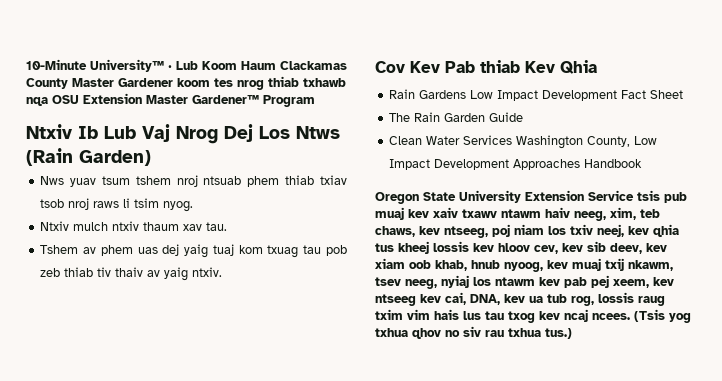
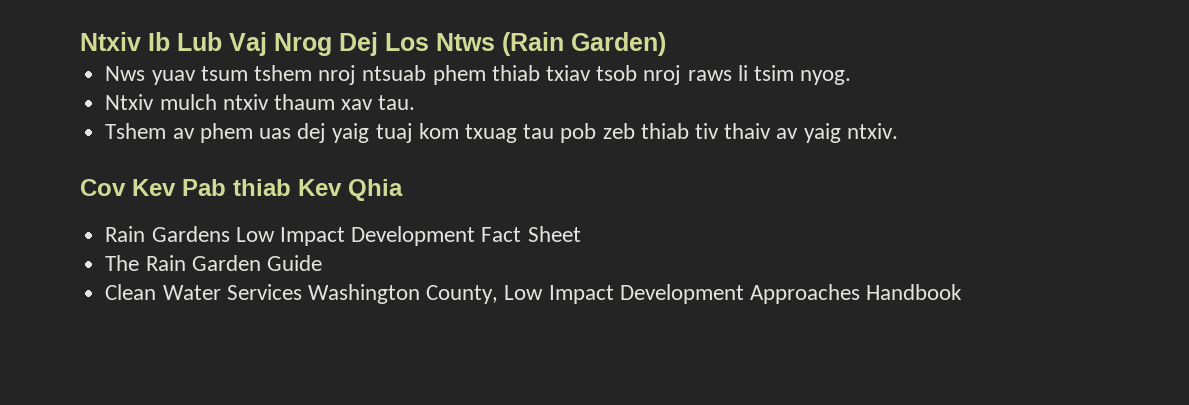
[26,59,347,72] [26,76,346,90] [26,93,315,107] 10-Minute University™ · Lub Koom Haum Clackamas County Master Gardener koom tes nrog thiab txhawb nqa OSU Extension Master Gardener™ Program // -> (80, 41) none
[375,190,687,204] [375,207,660,221] [375,224,679,238] [375,241,667,254] [375,258,673,272] [375,275,674,289] [375,292,665,306] [375,309,691,323] [375,326,572,339] // Oregon State University Extension Service tsis pub muaj kev xaiv txawv ntawm haiv neeg, xim, teb chaws, kev ntseeg, poj niam los txiv neej, kev qhia tus kheej lossis kev hloov cev, kev sib deev, kev xiam oob khab, hnub nyoog, kev muaj txij nkawm, tsev neeg, nyiaj los ntawm kev pab pej xeem, kev ntseeg kev cai, DNA, kev ua tub rog, lossis raug txim vim hais lus tau txog kev ncaj ncees. (Tsis yog txhua qhov no siv rau txhua tus.) -> (963, 292) none

